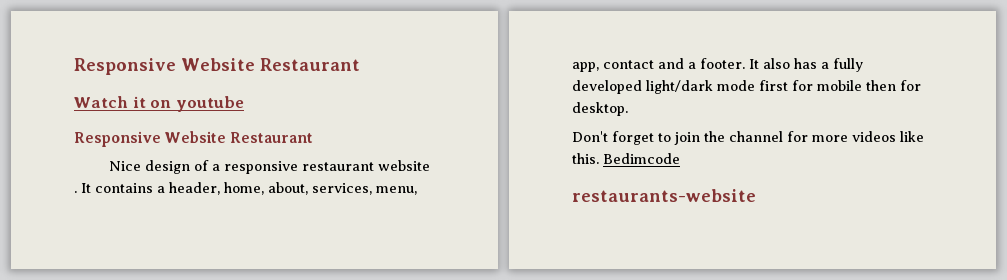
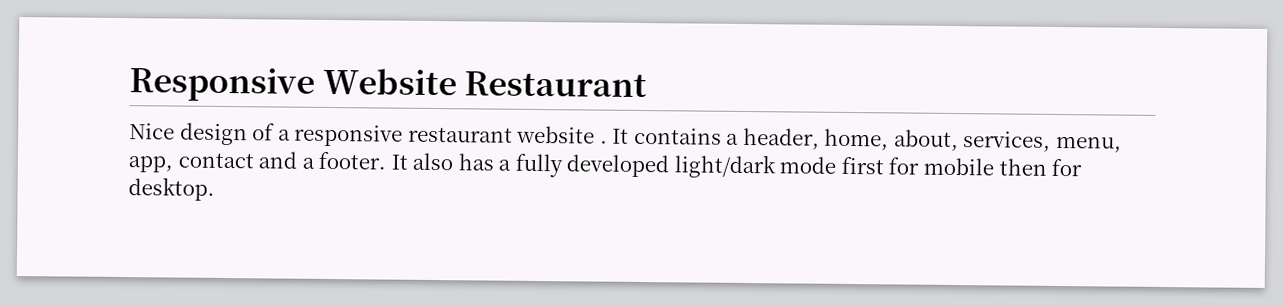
[74,58,360,75] [74,96,244,112] [74,131,314,147] Responsive Website Restaurant // Watch it on youtube // Responsive Website Restaurant -> [129,67,648,102] Responsive Website Restaurant
[572,131,924,145] [572,153,680,164] [572,189,756,202] // Don't forget to join the channel for more videos like this. Bedimcode // restaurants-website -> (215, 189) none

